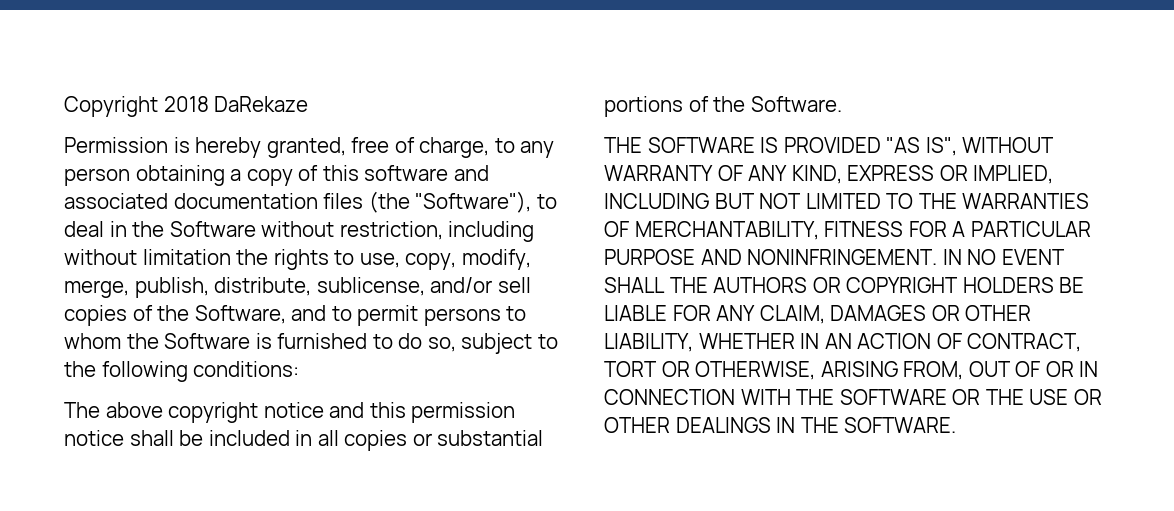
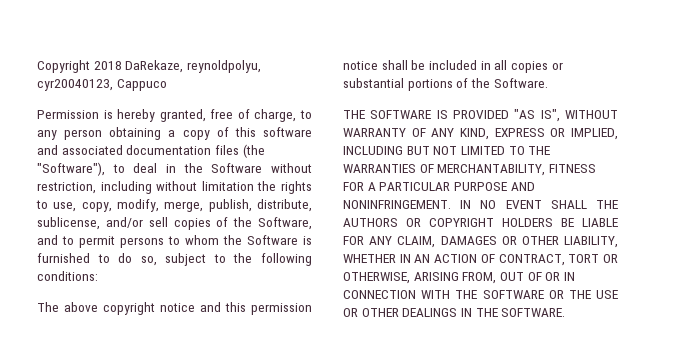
[214,96,309,112] DaRekaze -> [125,60,261,73] [37,79,167,91] DaRekaze, reynoldpolyu, cyr20040123, Cappuco

